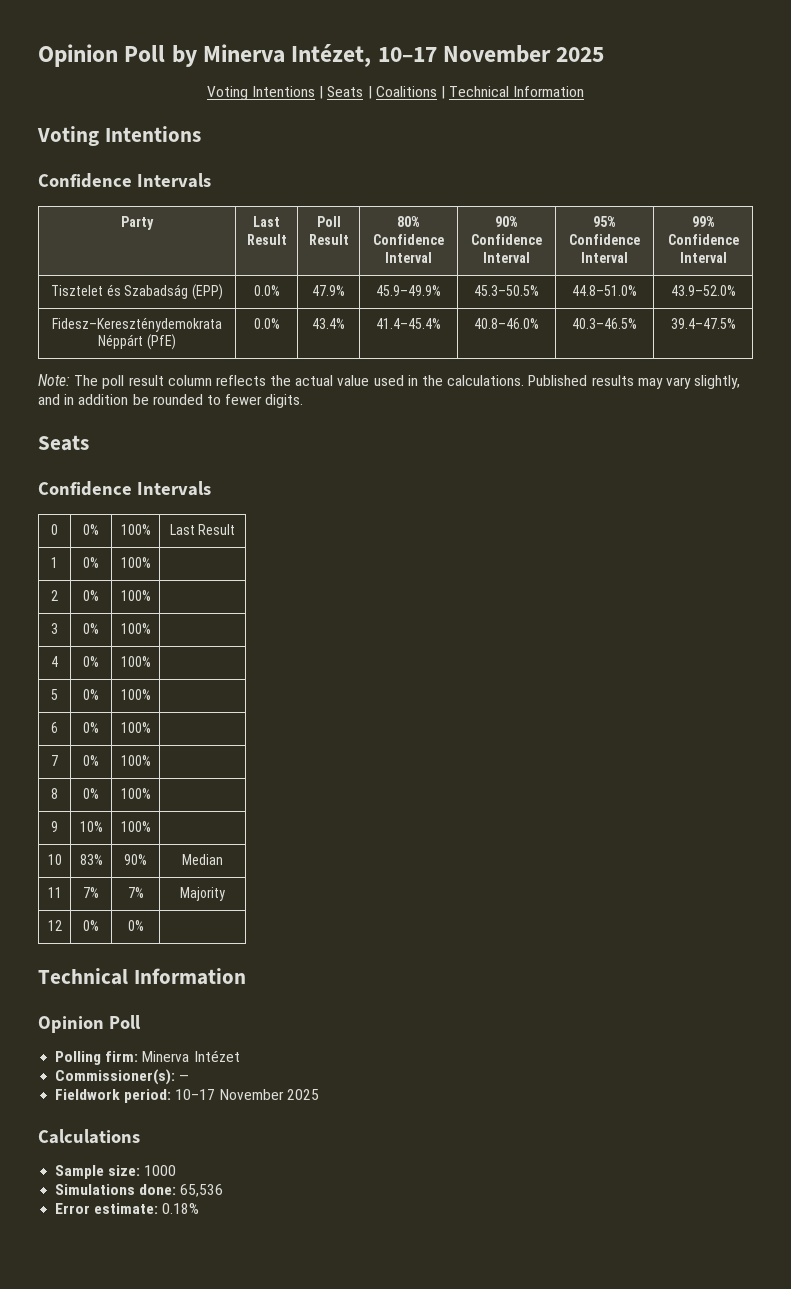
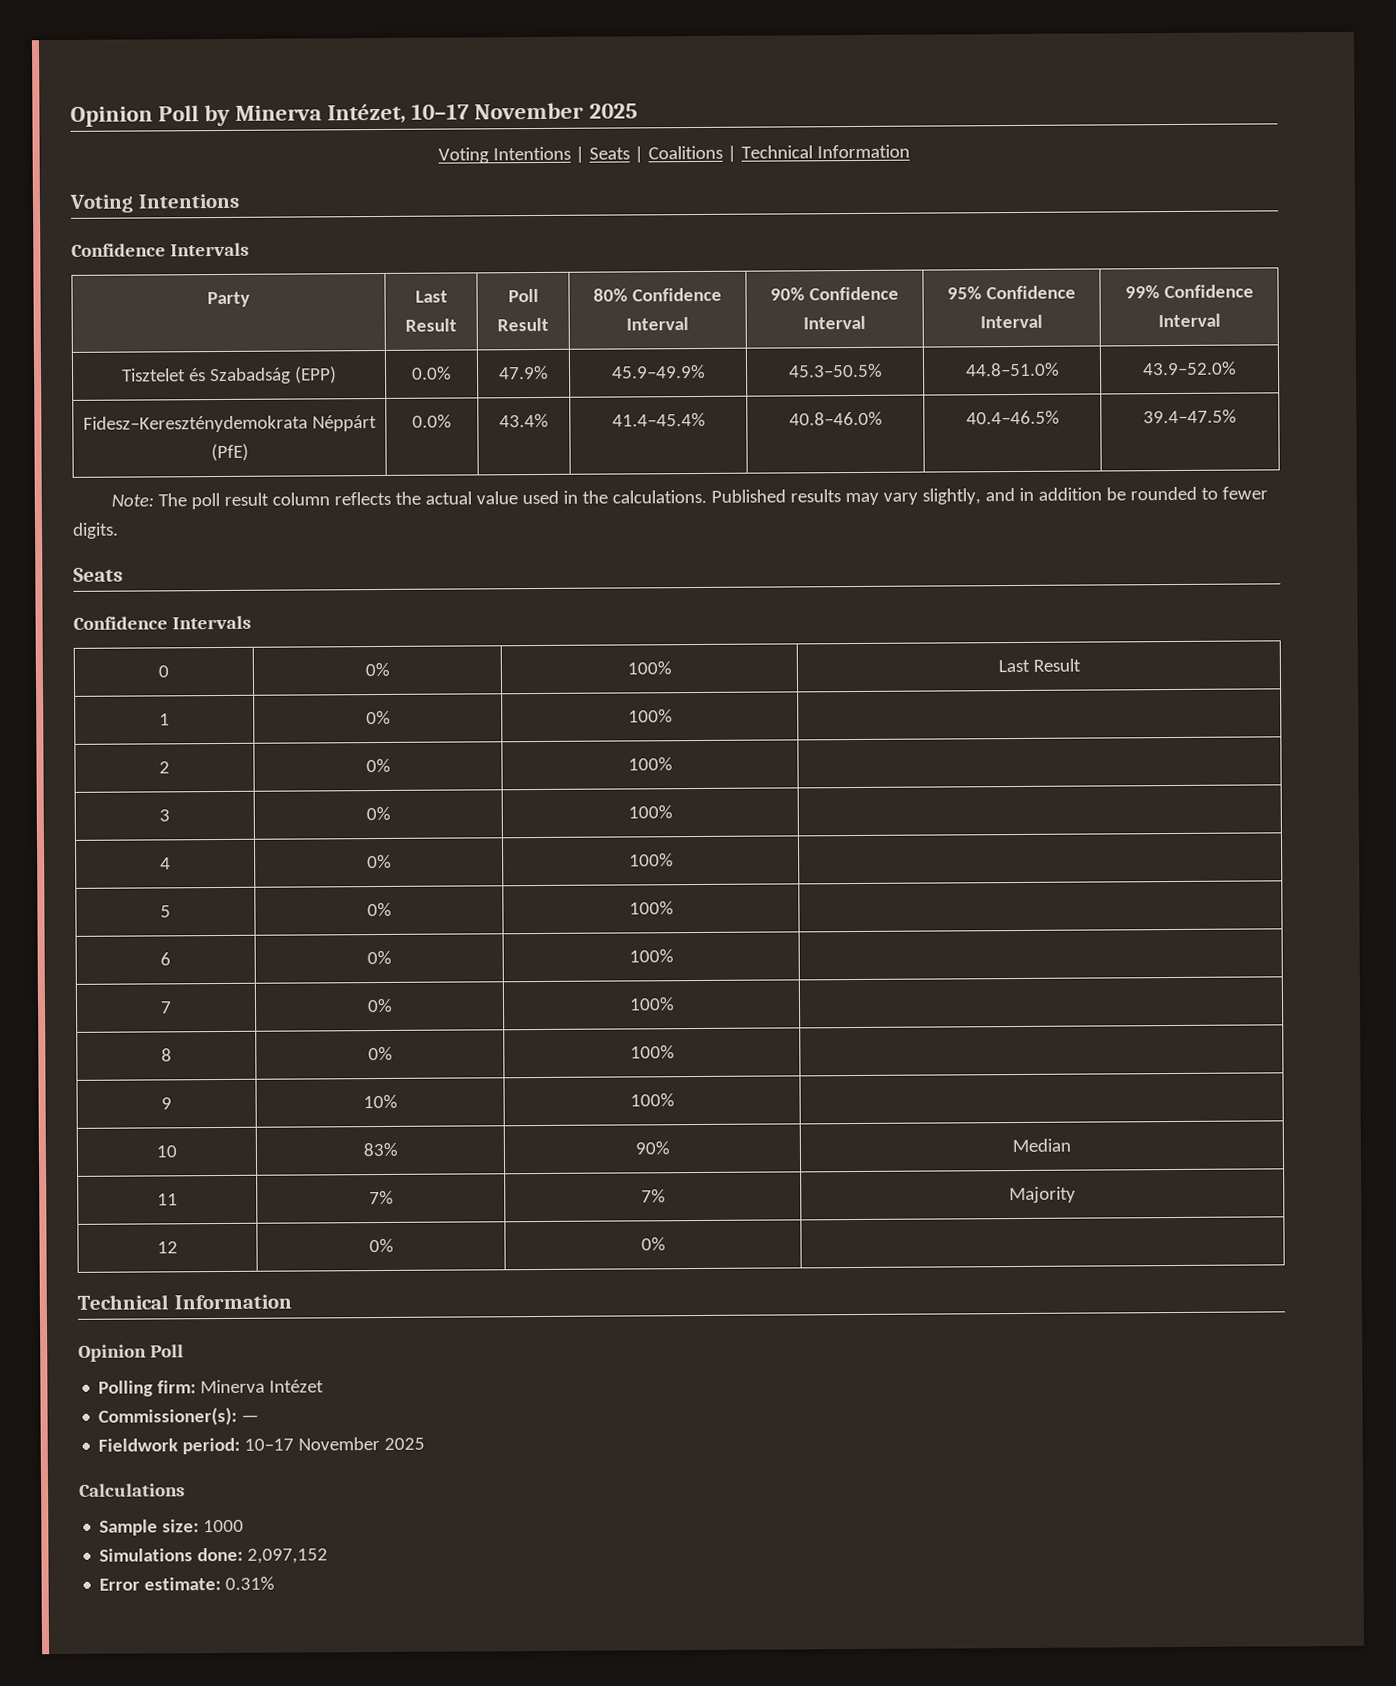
[572,318,637,329] 40.3–46.5% -> [965,410,1060,425] 40.4–46.5%
[180,1184,224,1197] 65,536 -> [247,1548,329,1564] 2,097,152
[162,1203,200,1214] 0.18% -> [225,1576,276,1590] 0.31%

